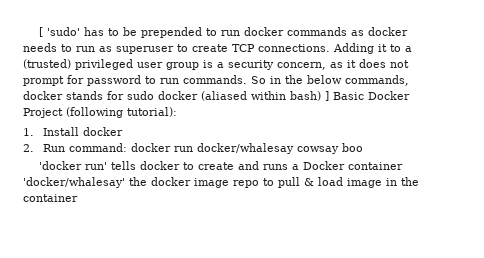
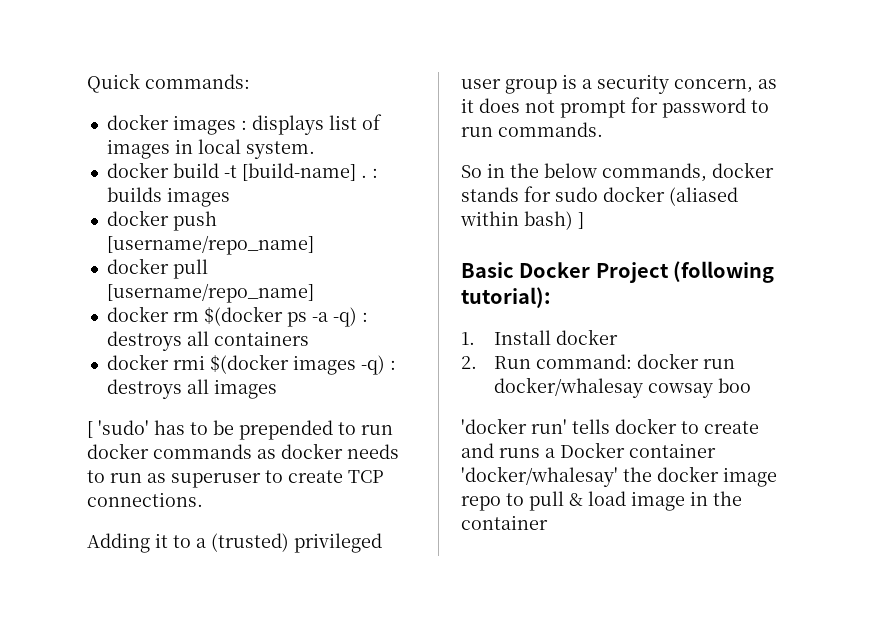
(38, 32) none -> [87,73,250,93] [106,114,382,135] [106,139,315,159] [106,162,378,181] [106,187,230,207] [106,210,217,231] [106,235,314,255] [106,258,208,279] [106,283,314,303] [106,306,368,327] [106,331,309,351] [106,354,396,375] [106,379,277,399] Quick commands: // docker images : displays list of images in local system. // docker build -t [build-name] . : builds images // docker push [username/repo_name] // docker pull [username/repo_name] // docker rm $(docker ps -a -q) : destroys all containers // docker rmi $(docker images -q) : destroys all images //
(330, 48) none -> (203, 499) //
(247, 79) none -> (603, 129) //
(329, 96) none -> (584, 220) //

